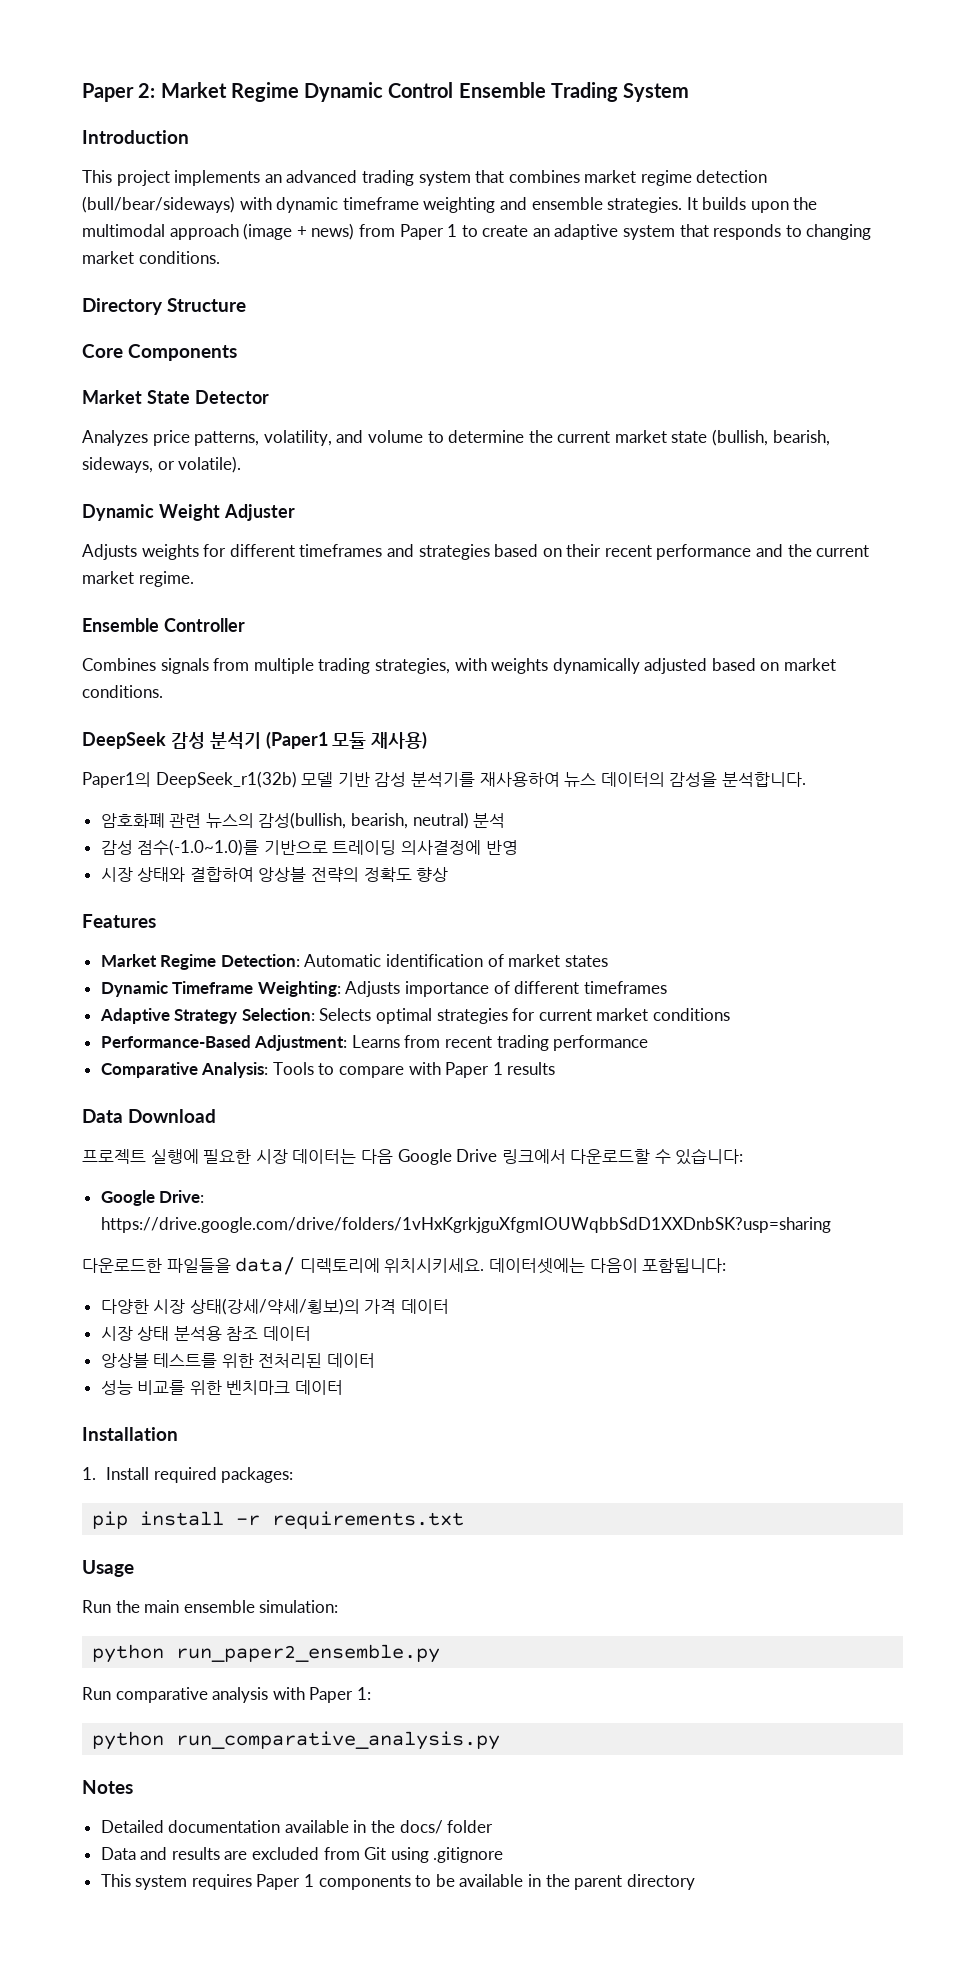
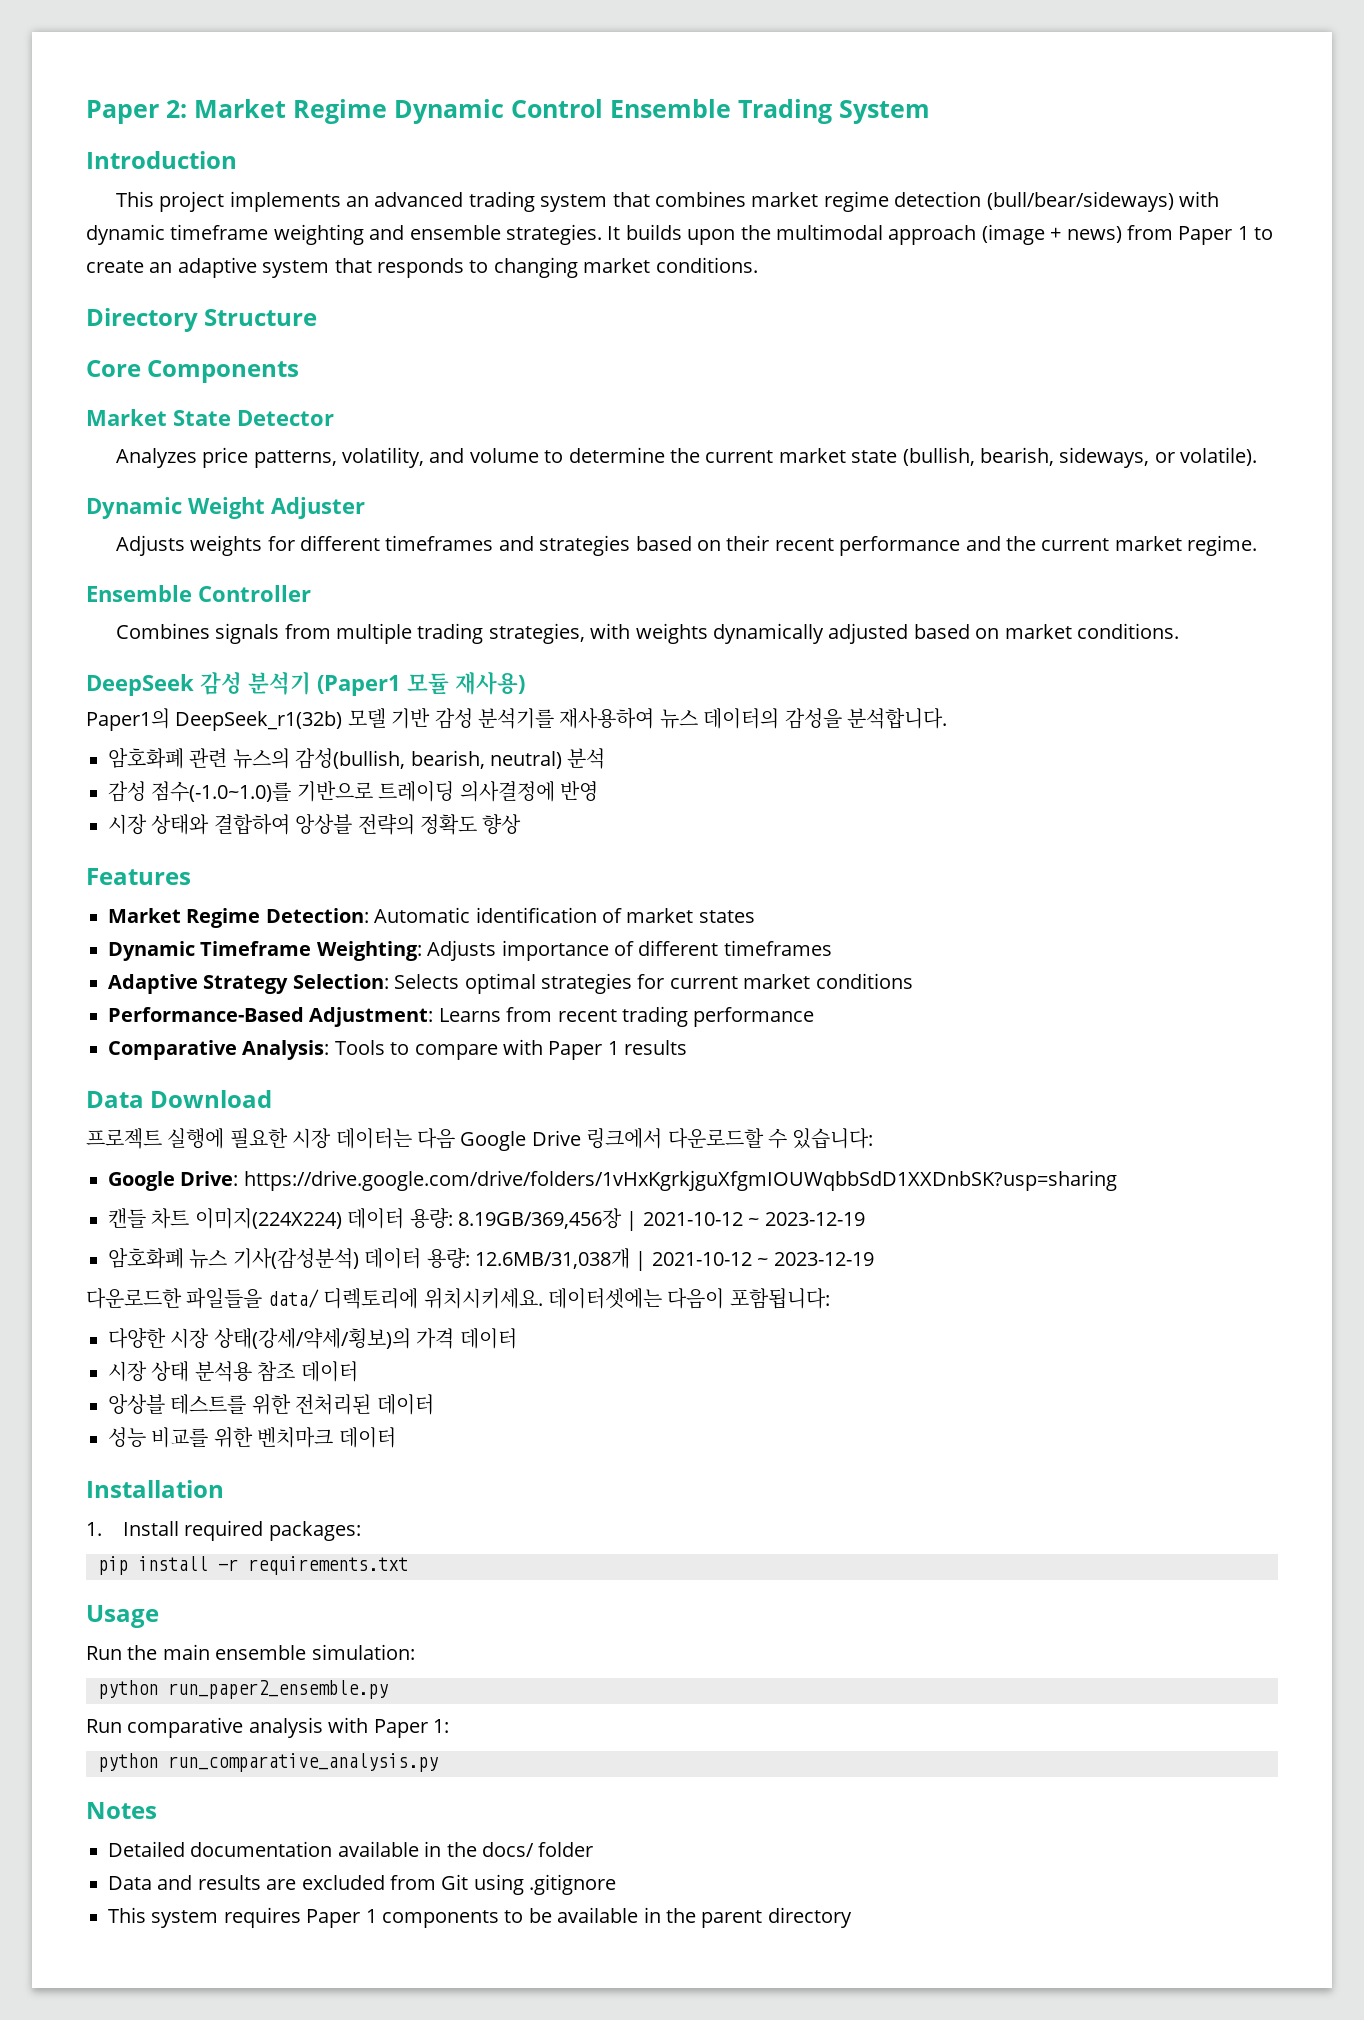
(831, 1225) none -> [108,1208,865,1231] [108,1247,874,1271] // 캔들 차트 이미지(224X224) 데이터 용량: 8.19GB/369,456장 | 2021-10-12 ~ 2023-12-19 // 암호화폐 뉴스 기사(감성분석) 데이터 용량: 12.6MB/31,038개 | 2021-10-12 ~ 2023-12-19

